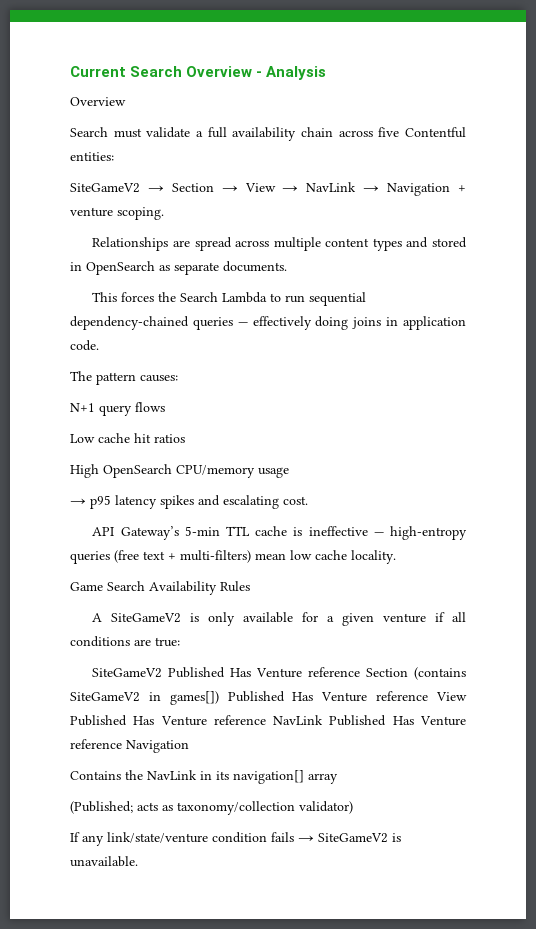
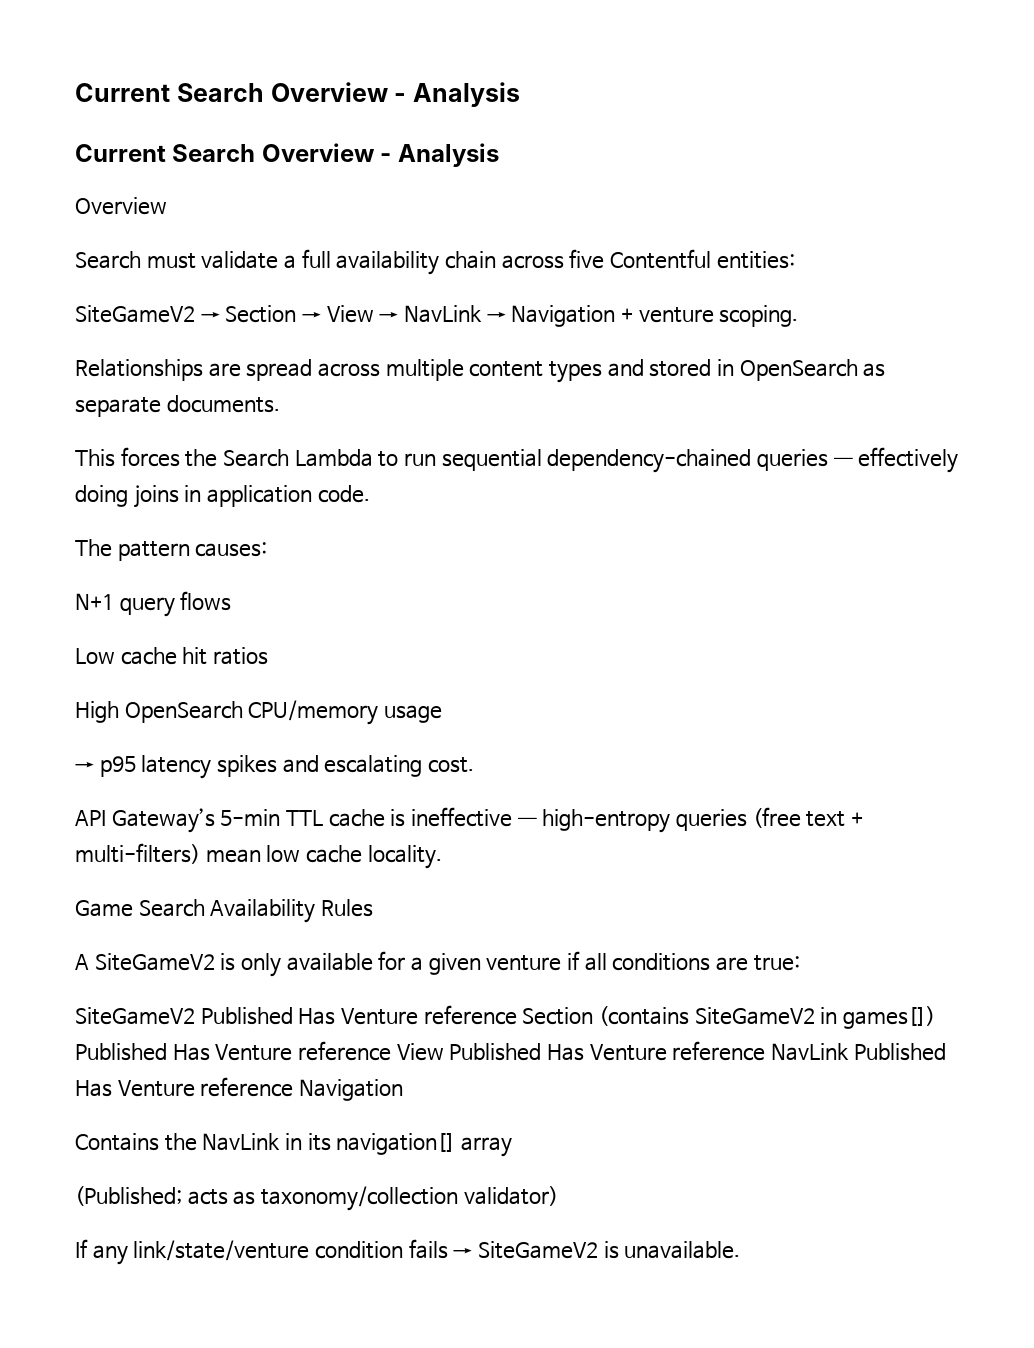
[70,66,327,80] Current Search Overview - Analysis -> [75,82,520,107] [75,143,499,167] Current Search Overview - Analysis // Current Search Overview - Analysis

